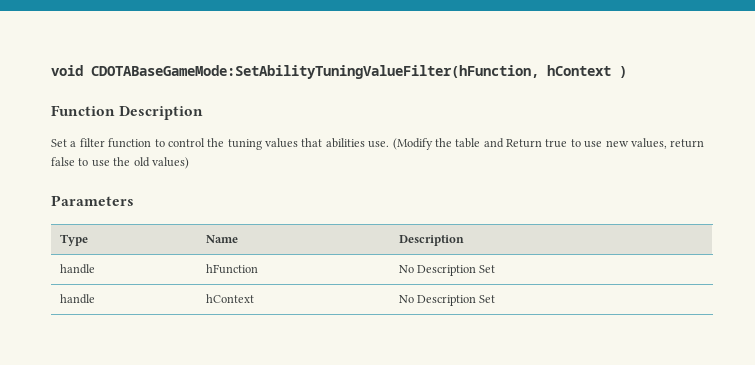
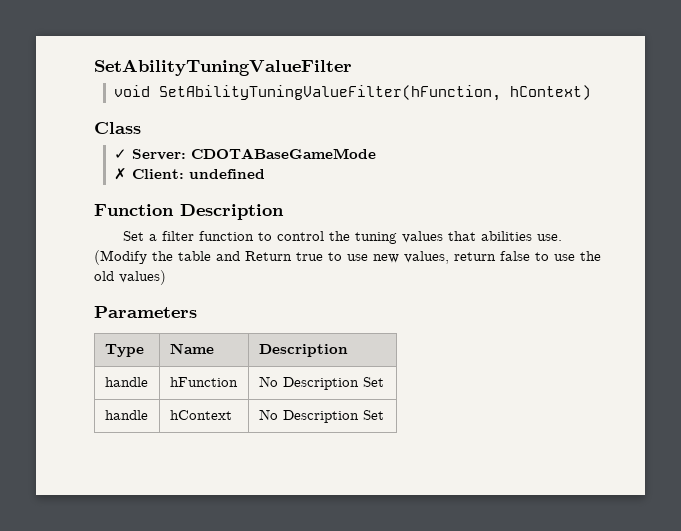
[51,65,627,79] void CDOTABaseGameMode:SetAbilityTuningValueFilter(hFunction, hContext ) -> [94,59,352,76] [113,85,591,101] [94,122,141,134] [113,148,376,160] [113,168,265,180] SetAbilityTuningValueFilter // void SetAbilityTuningValueFilter(hFunction, hContext) // Class // ✓ Server: CDOTABaseGameMode // ✗ Client: undefined

